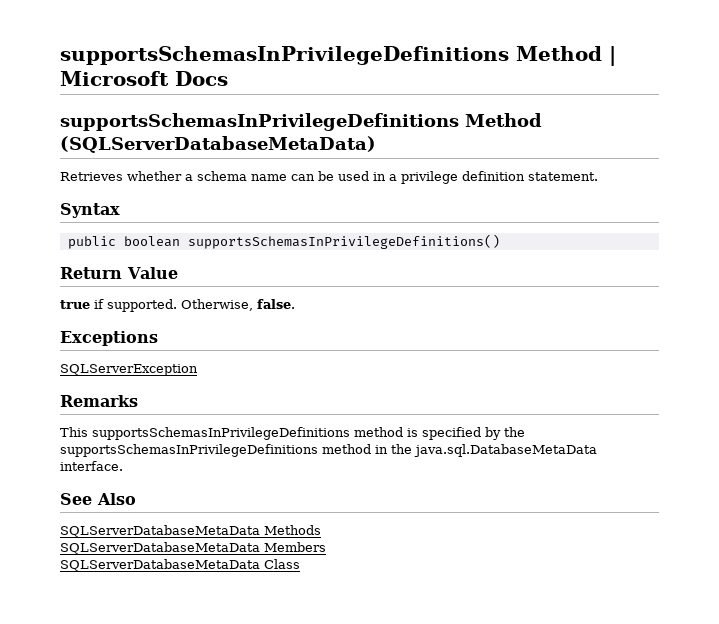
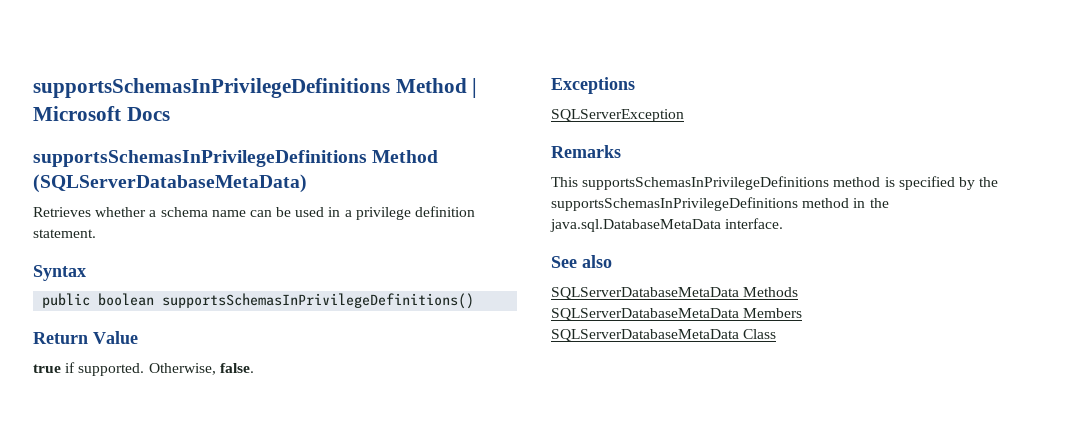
[97,493,136,505] Also -> [582,255,612,268] also

